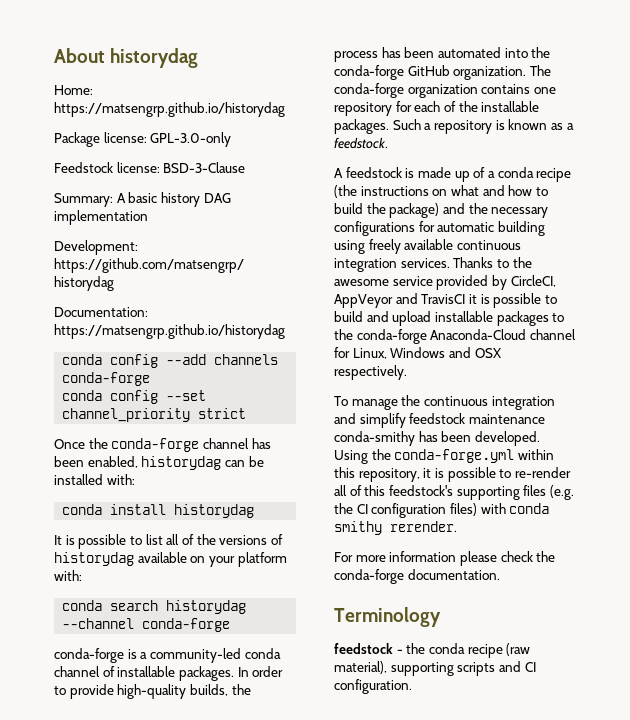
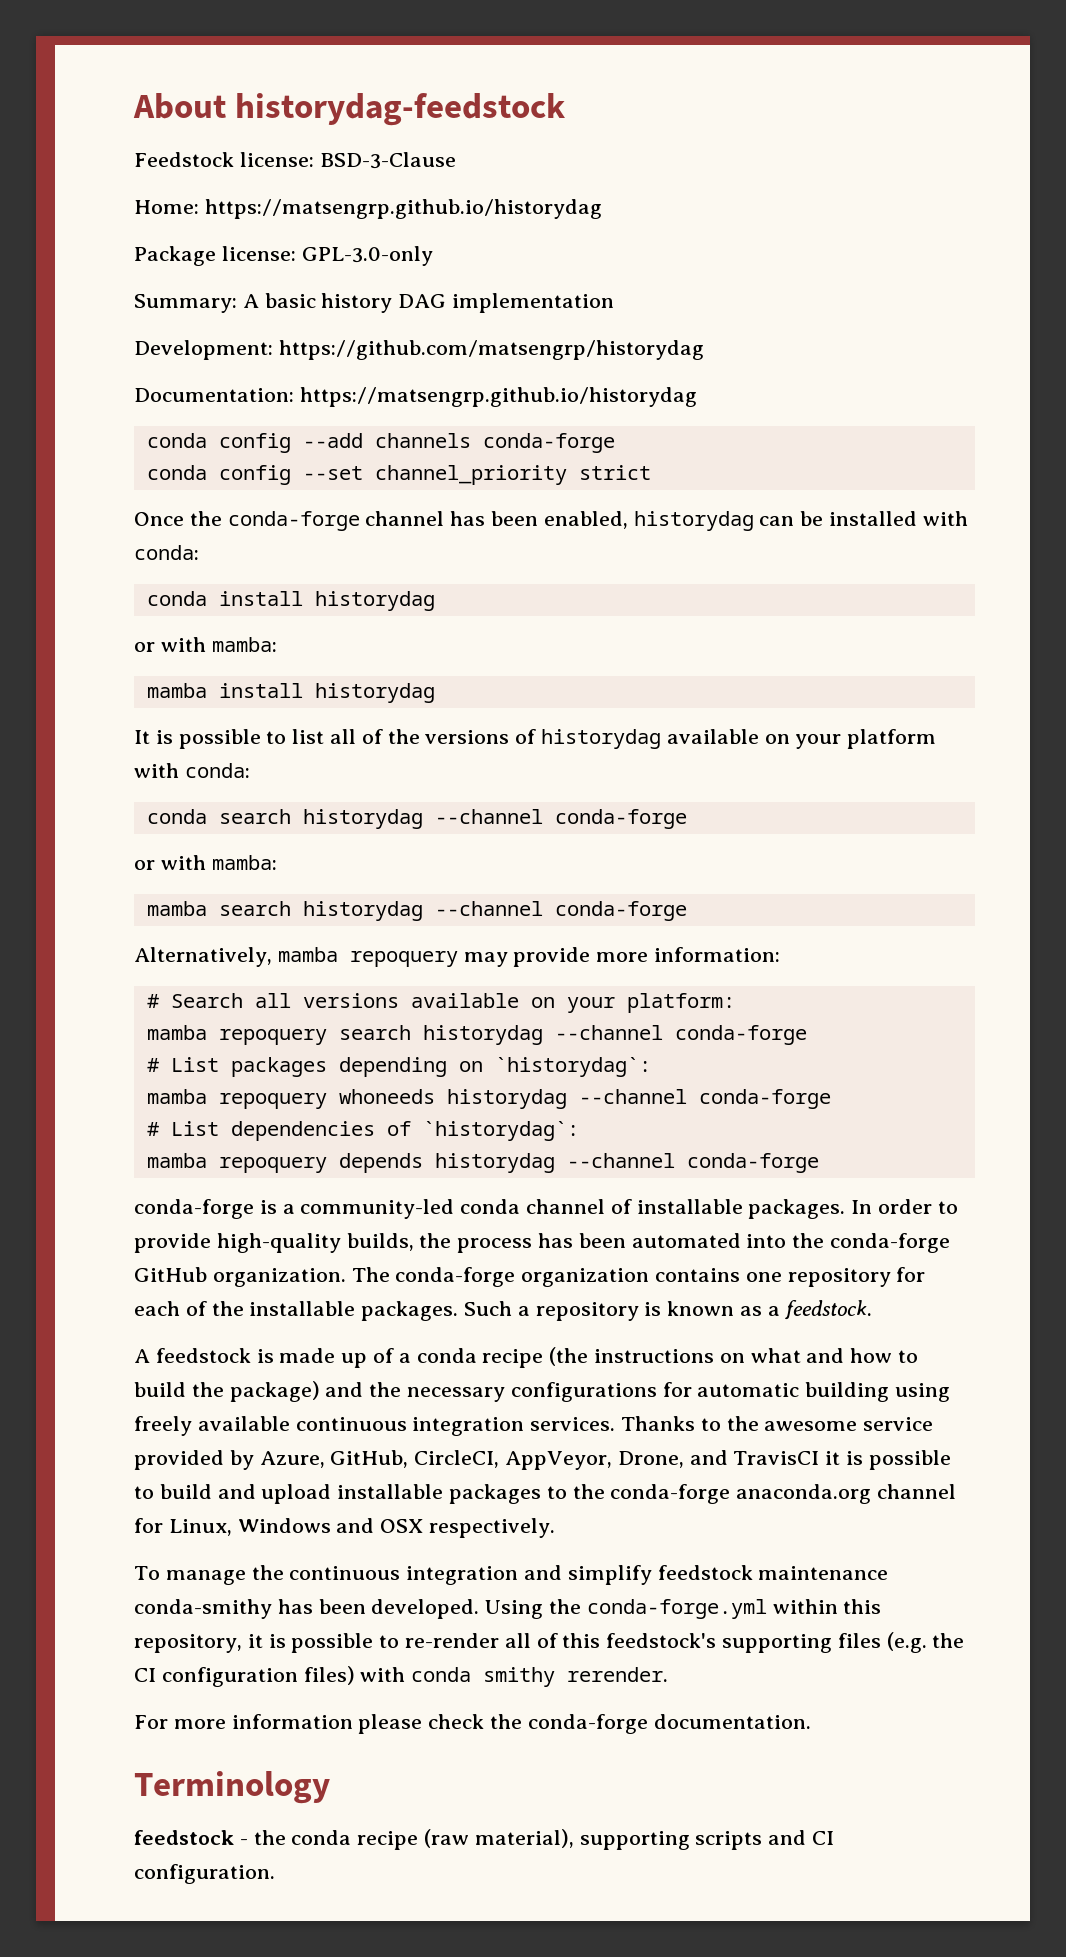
[110,48,199,68] historydag -> [235,93,566,126] [134,152,456,169] historydag-feedstock // Feedstock license: BSD-3-Clause
[54,162,246,173] // Feedstock license: BSD-3-Clause -> (433, 256) none
[106,474,135,485] with: -> [922,511,968,526] [134,545,199,560] with conda:
(255, 511) none -> [134,637,277,652] [146,683,435,703] // or with mamba: // mamba install historydag
[54,570,82,581] with: -> [134,763,250,778] with conda:
(231, 625) none -> [134,855,277,870] [146,901,687,921] [134,947,781,967] [146,993,735,1013] [146,1025,807,1045] [146,1057,651,1077] [146,1089,831,1109] [146,1121,579,1141] [146,1153,819,1173] // or with mamba: // mamba search historydag --channel conda-forge // Alternatively, mamba repoquery may provide more information: // # Search all versions available on your platform: // mamba repoquery search historydag --channel conda-forge // # List packages depending on `historydag`: // mamba repoquery whoneeds historydag --channel conda-forge // # List dependencies of `historydag`: // mamba repoquery depends historydag --channel conda-forge
[510,275,556,287] [334,294,393,308] CircleCI, AppVeyor -> [259,1450,684,1470] Azure, GitHub, CircleCI, AppVeyor, Drone,
[430,329,527,340] Anaconda-Cloud -> [736,1484,872,1504] anaconda.org

